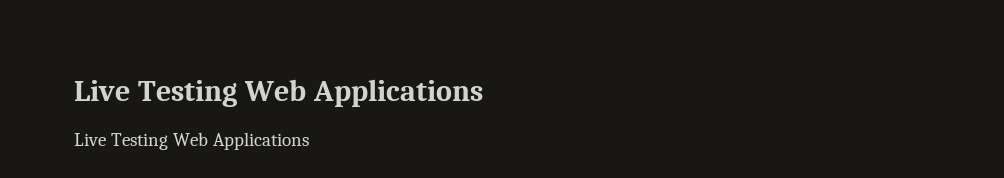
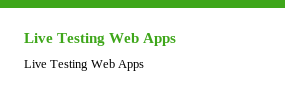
[74,79,484,107] [74,132,310,150] Live Testing Web Applications // Live Testing Web Applications -> [24,33,177,46] [24,59,145,71] Live Testing Web Apps // Live Testing Web Apps

